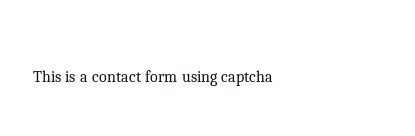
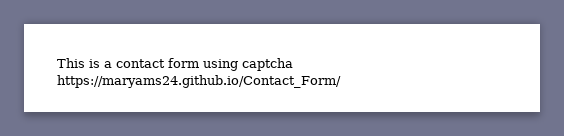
(273, 78) none -> [57,75,341,88] https://maryams24.github.io/Contact_Form/

